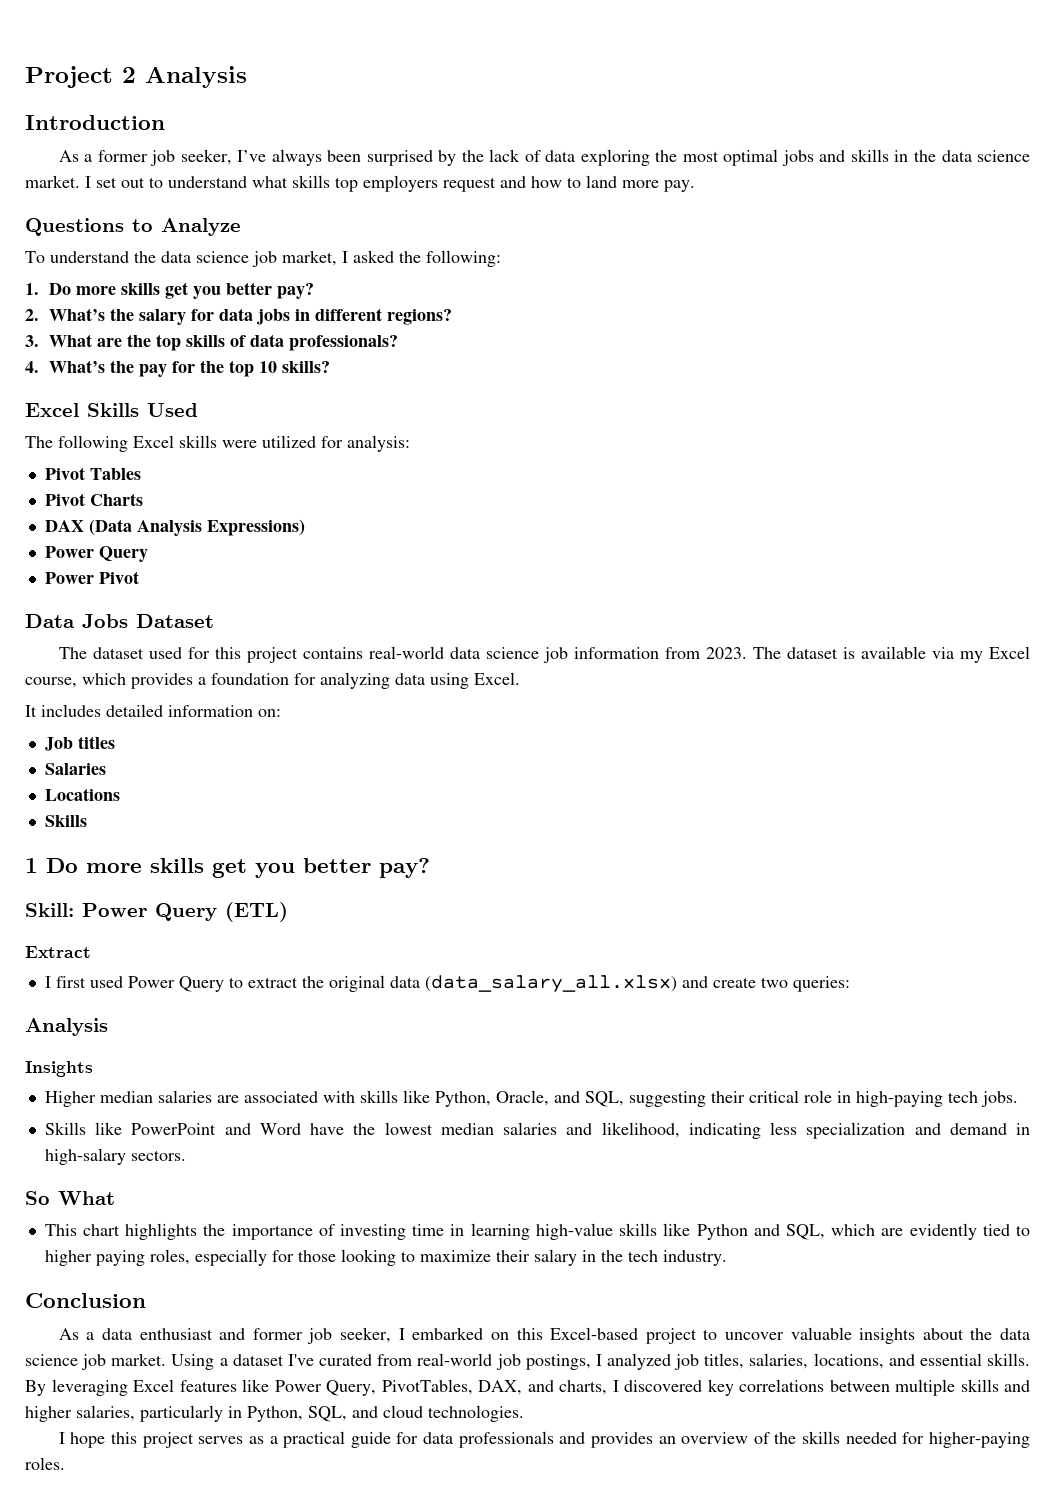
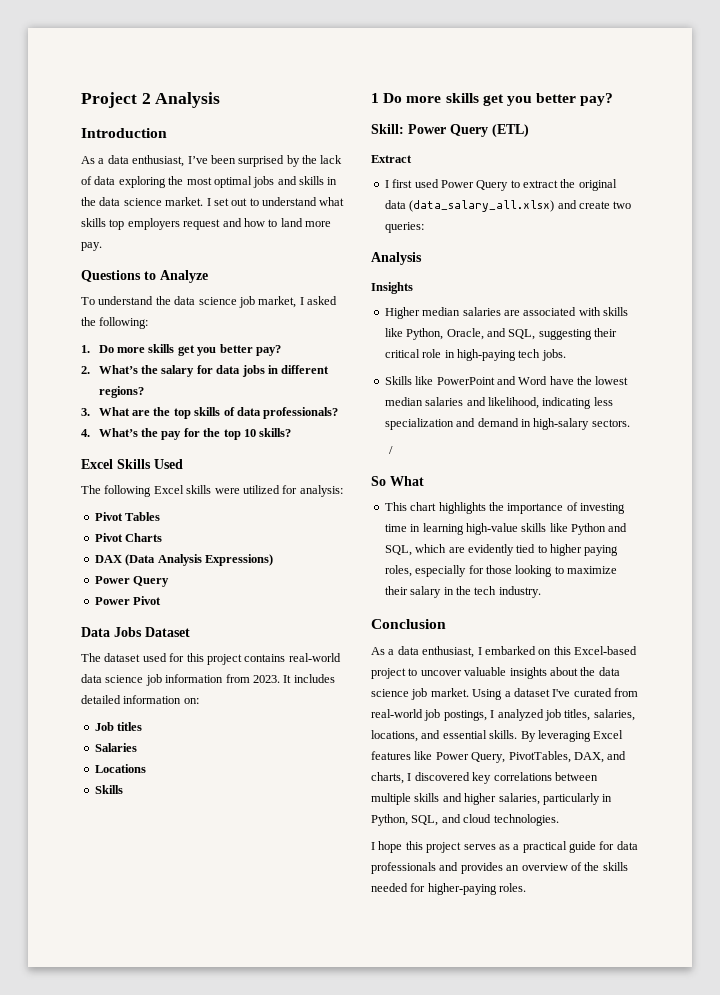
[97,149,322,166] former job seeker, I’ve always -> [107,155,208,167] data enthusiast, I’ve
[752,646,1030,663] [25,672,520,689] The dataset is available via my Excel course, which provides a foundation for analyzing data using Excel. // -> (280, 679) none
(186, 1155) none -> [388,446,393,454] // /
[139,1327,392,1344] enthusiast and former job seeker, -> [422,646,475,658] enthusiast,

